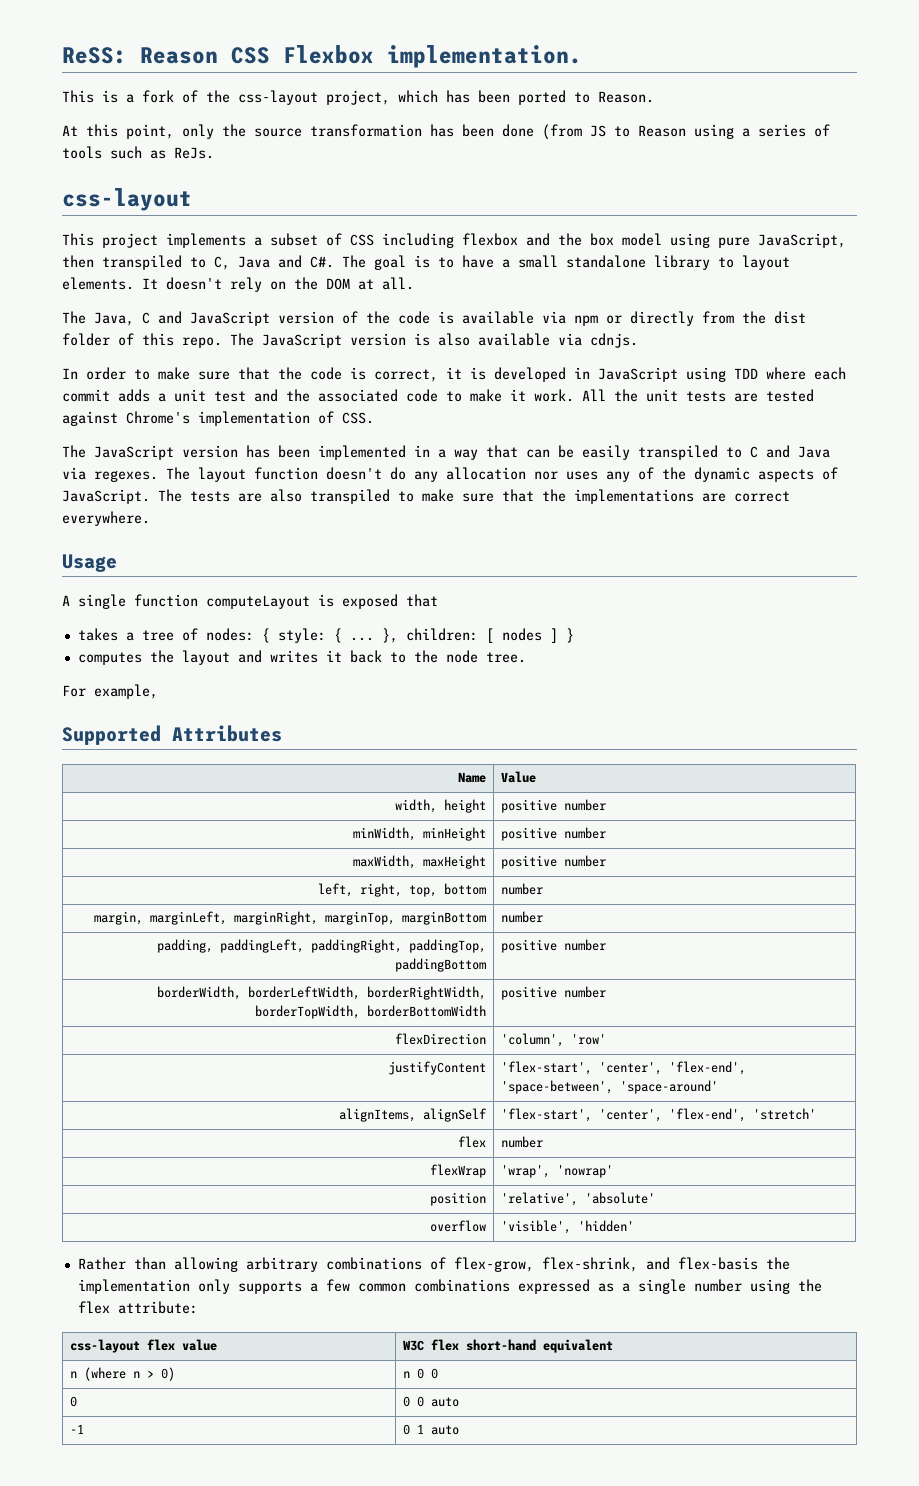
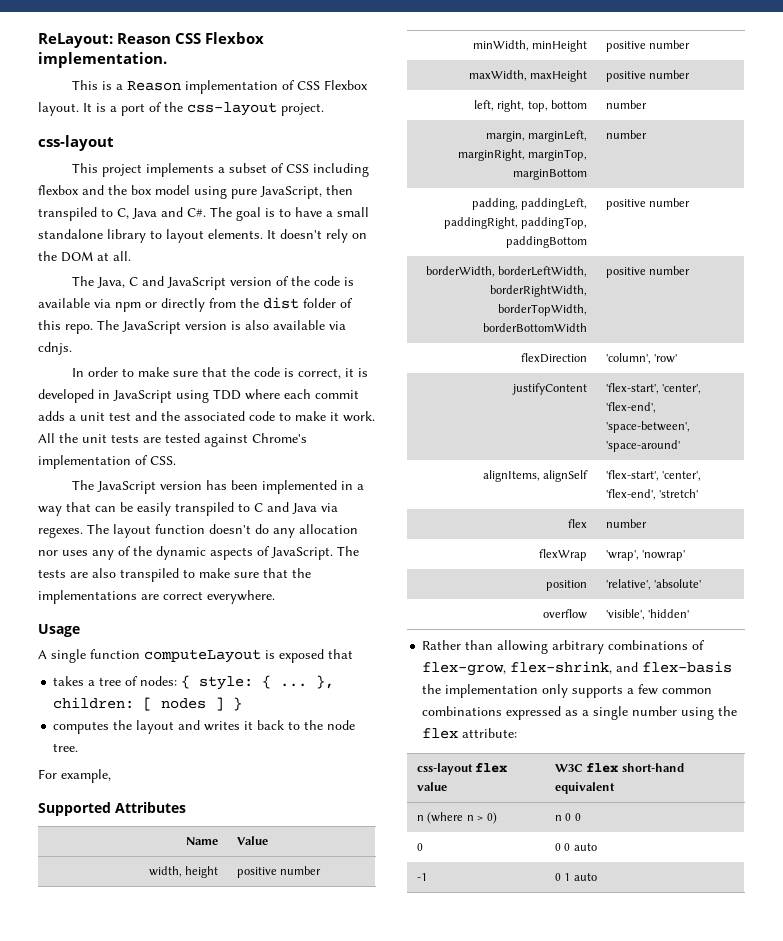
[62,47,127,64] ReSS: -> [38,33,113,48] ReLayout:
[142,90,654,105] [62,124,830,140] [62,146,214,159] fork of the css-layout project, which has been ported to Reason. // At this point, only the source transformation has been done (from JS to Reason using a series of tools such as ReJs. -> [127,80,369,94] [38,102,324,116] Reason implementation of CSS Flexbox layout. It is a port of the css-layout project.

